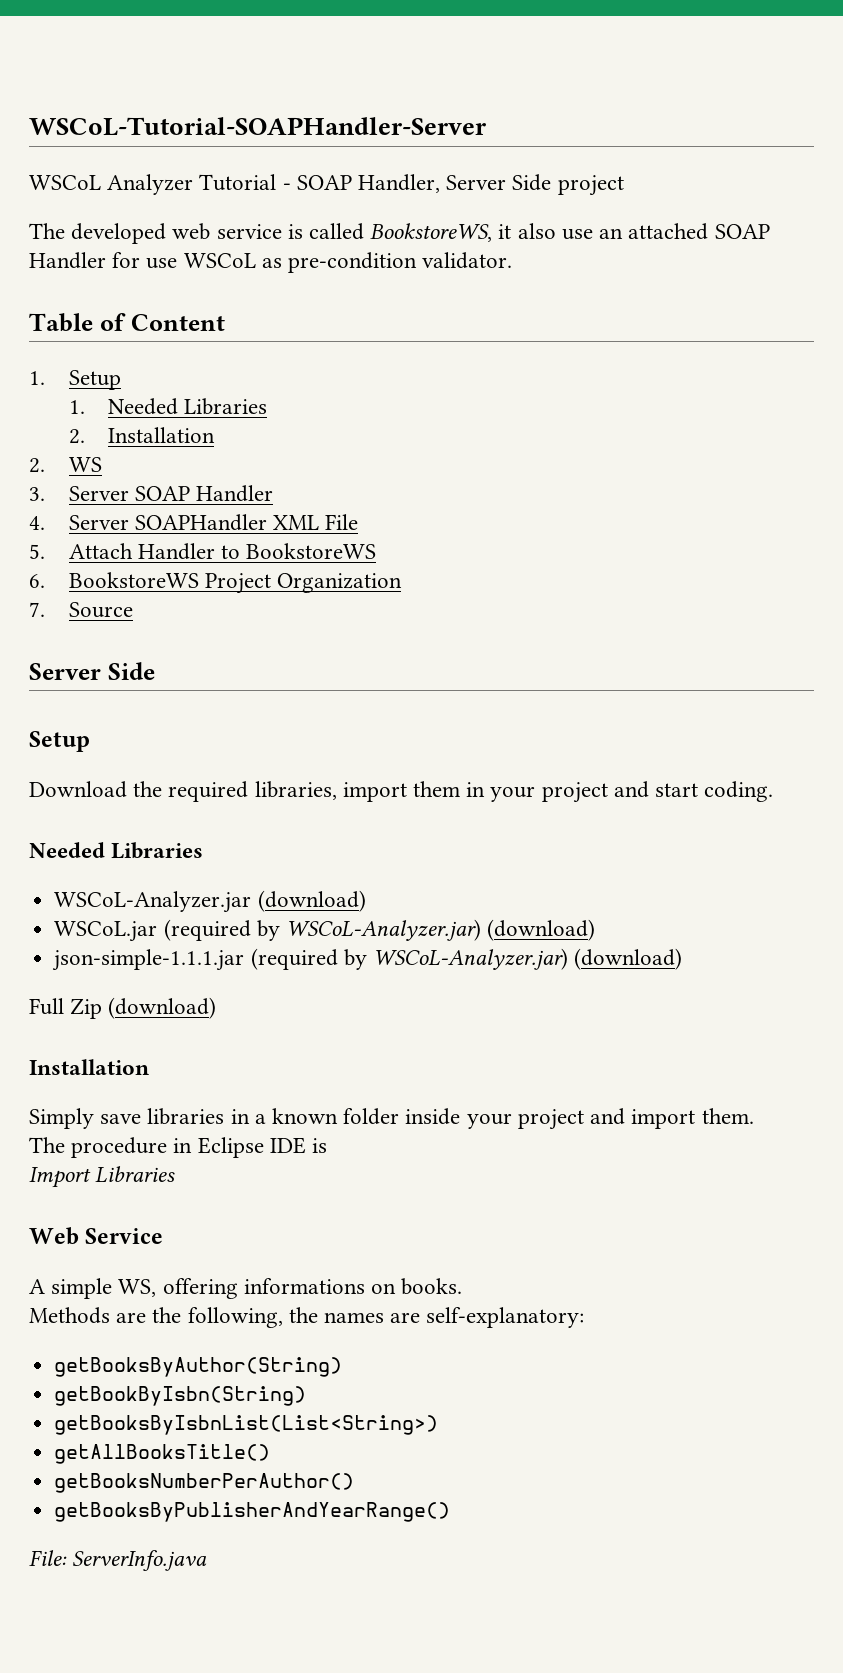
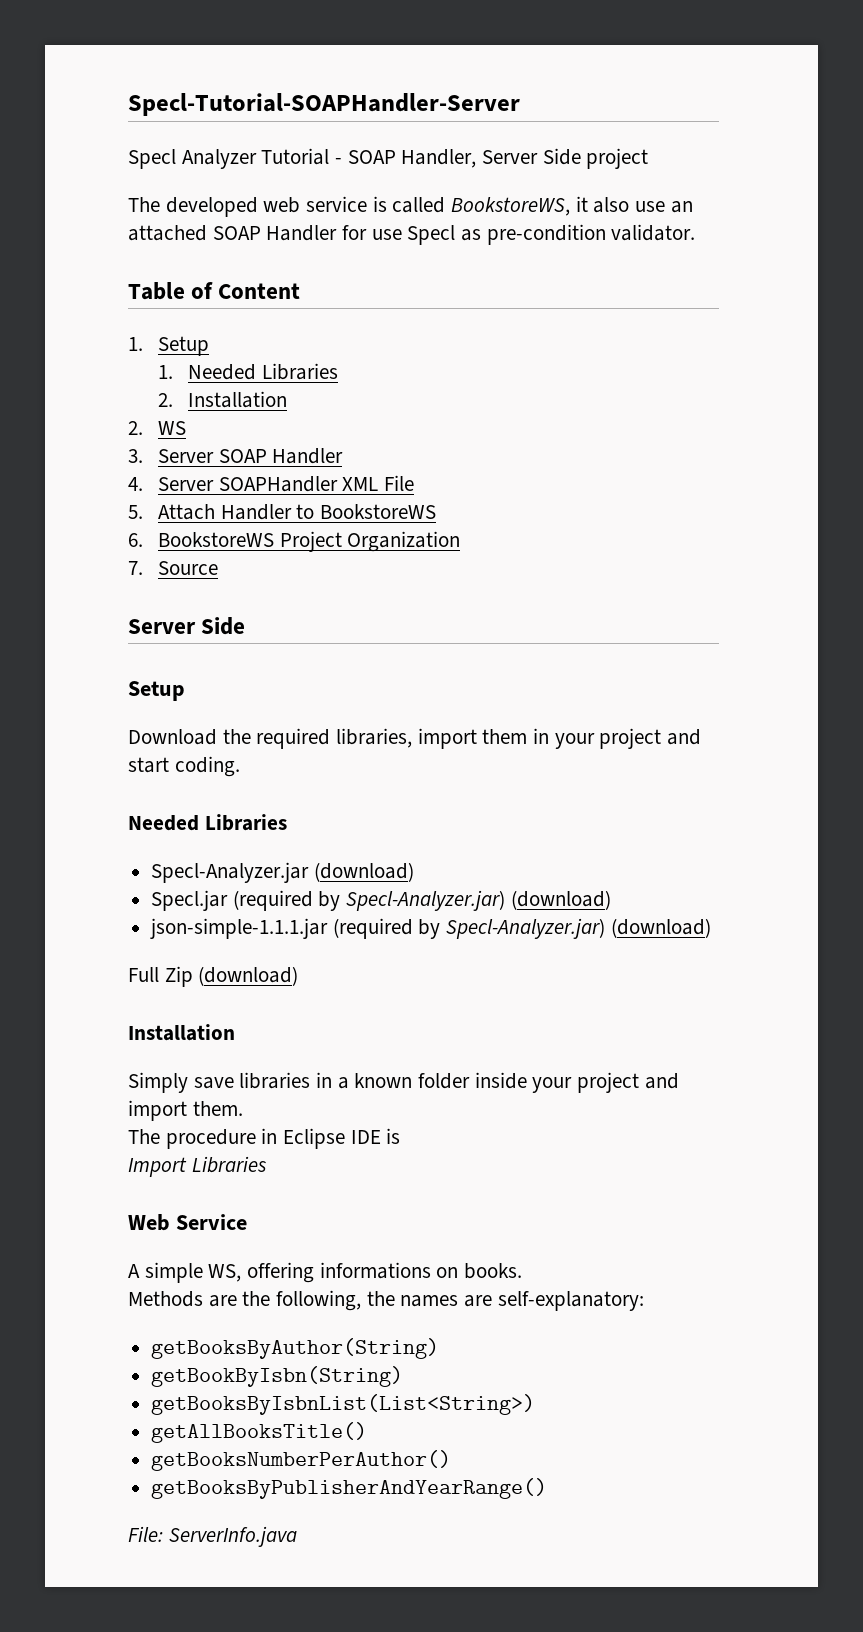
[29,117,487,136] [29,175,101,190] WSCoL-Tutorial-SOAPHandler-Server // WSCoL -> [128,93,520,116] [128,149,176,169] Specl-Tutorial-SOAPHandler-Server // Specl
[183,253,256,268] WSCoL -> [407,225,456,245] Specl
[54,890,366,913] [54,919,481,942] WSCoL-Analyzer.jar (download) // WSCoL.jar (required by WSCoL-Analyzer.jar) -> [151,862,414,883] [151,890,506,911] Specl-Analyzer.jar (download) // Specl.jar (required by Specl-Analyzer.jar)
[372,948,568,970] WSCoL-Analyzer.jar) -> [446,918,606,939] Specl-Analyzer.jar)

